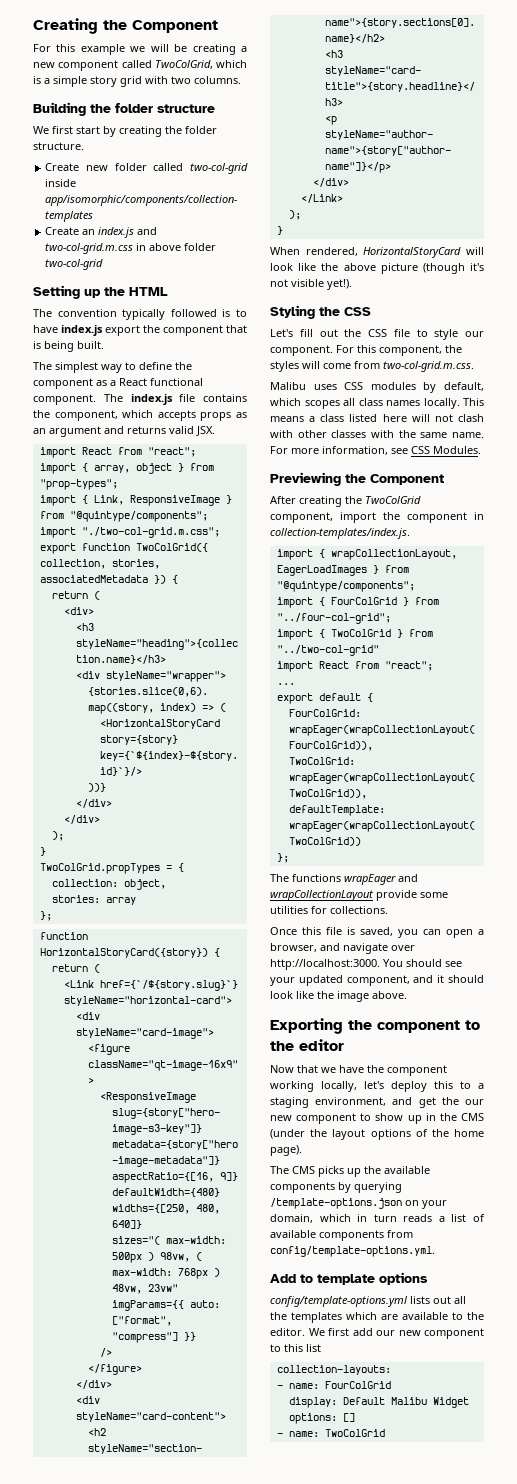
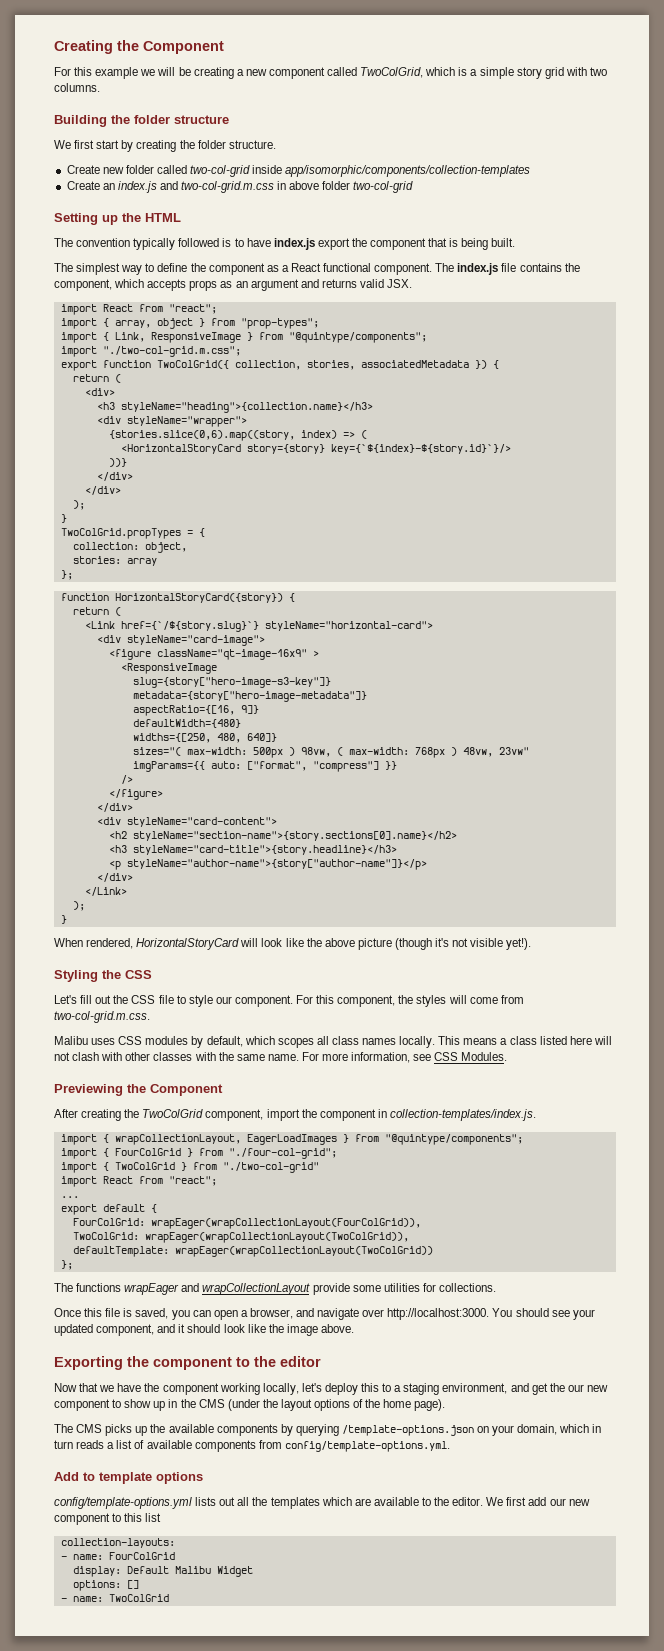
[276,613,391,624] "../four-col-grid"; -> [228,1148,337,1159] "./four-col-grid";
[276,645,379,656] "../two-col-grid" -> [222,1162,319,1173] "./two-col-grid"

